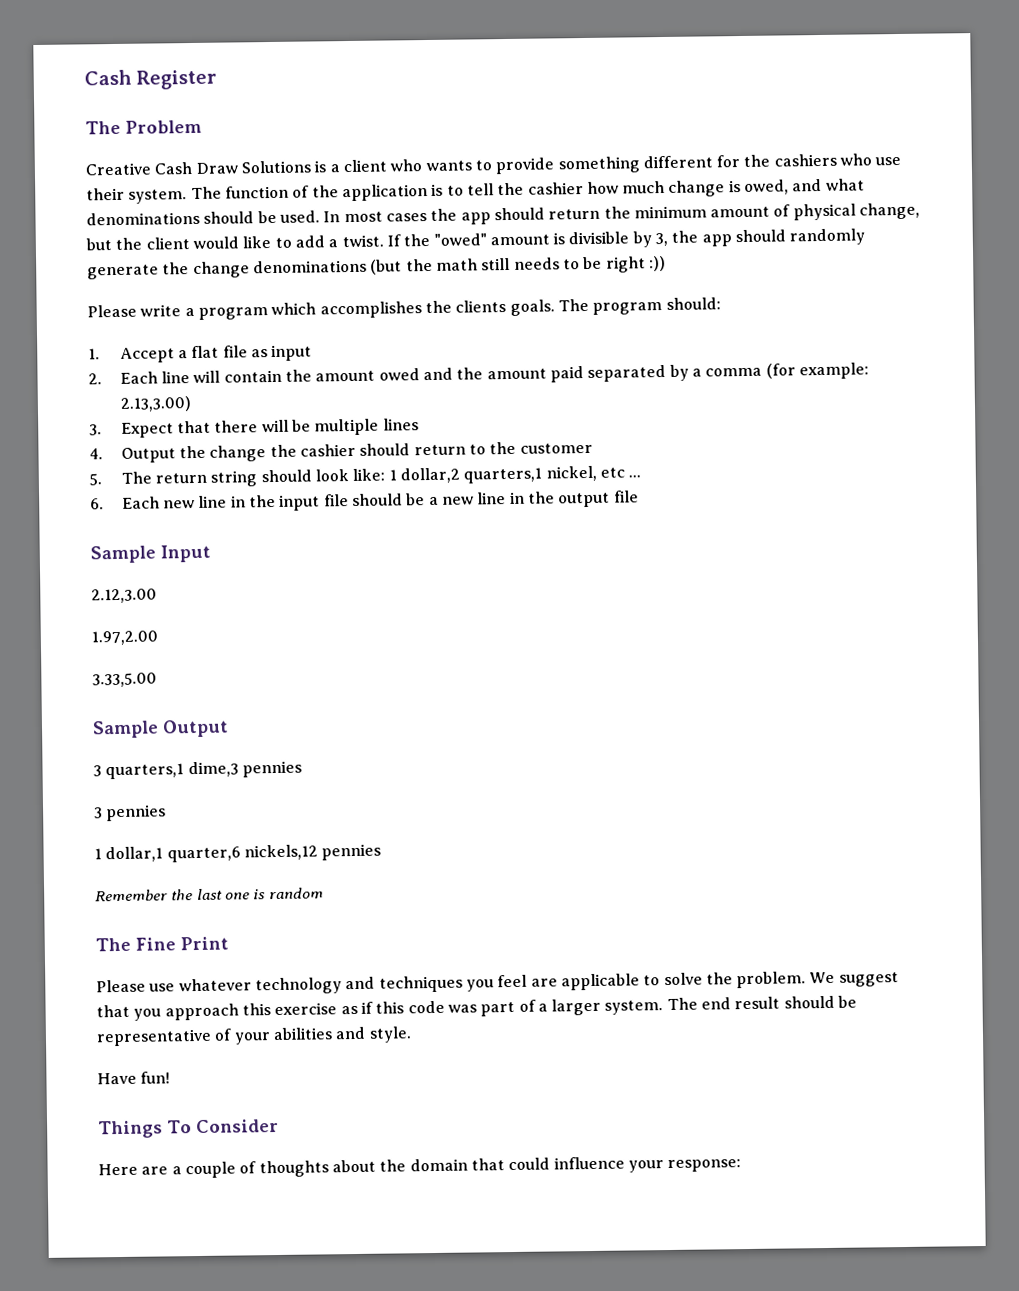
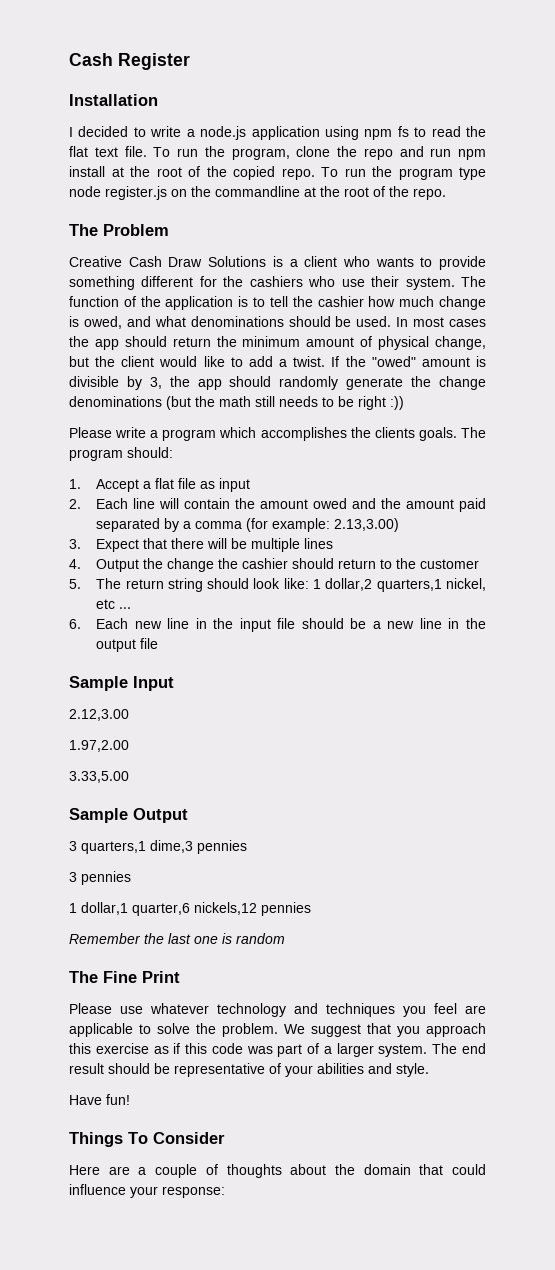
(218, 79) none -> [69,94,158,106] [69,126,487,140] [69,146,486,160] [69,166,486,180] [69,186,446,200] // Installation // I decided to write a node.js application using npm fs to read the flat text file. To run the program, clone the repo and run npm install at the root of the copied repo. To run the program type node register.js on the commandline at the root of the repo.

